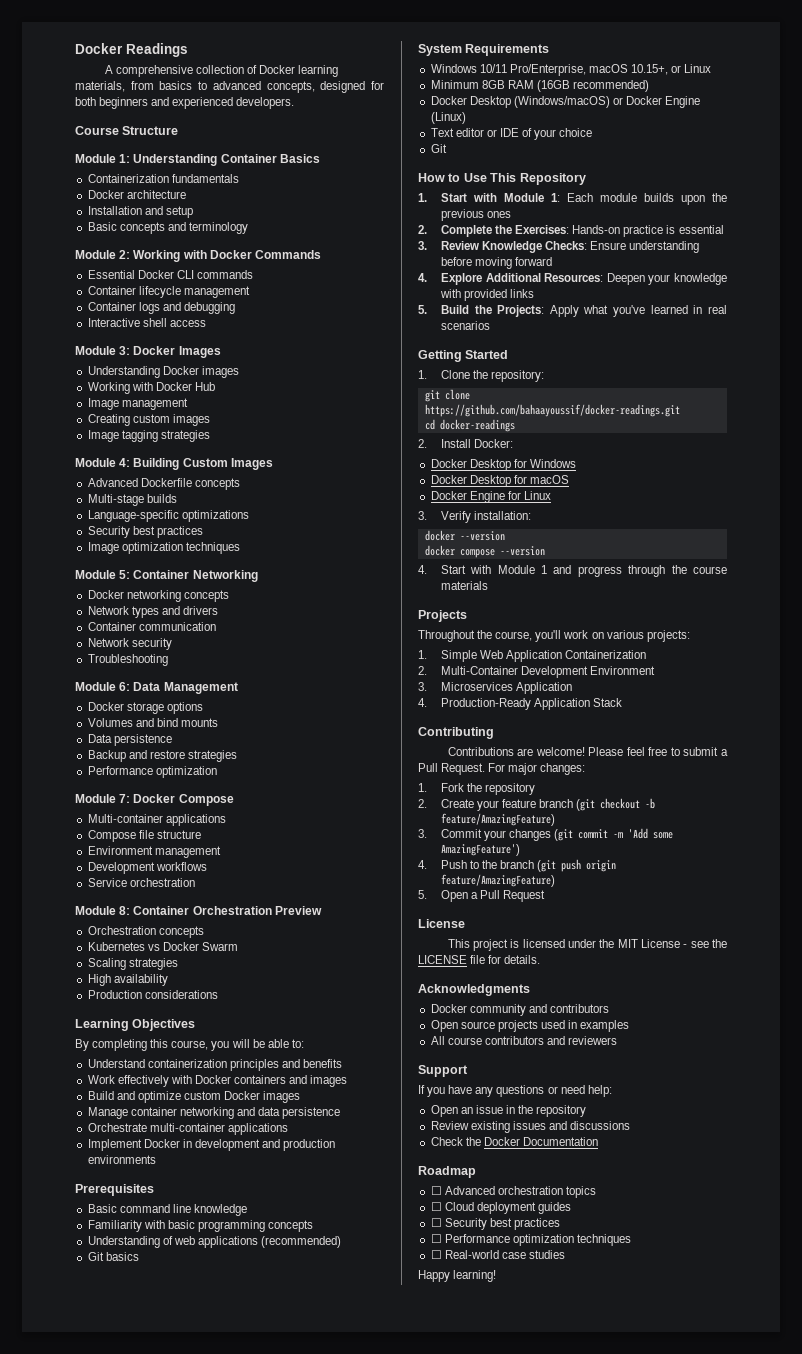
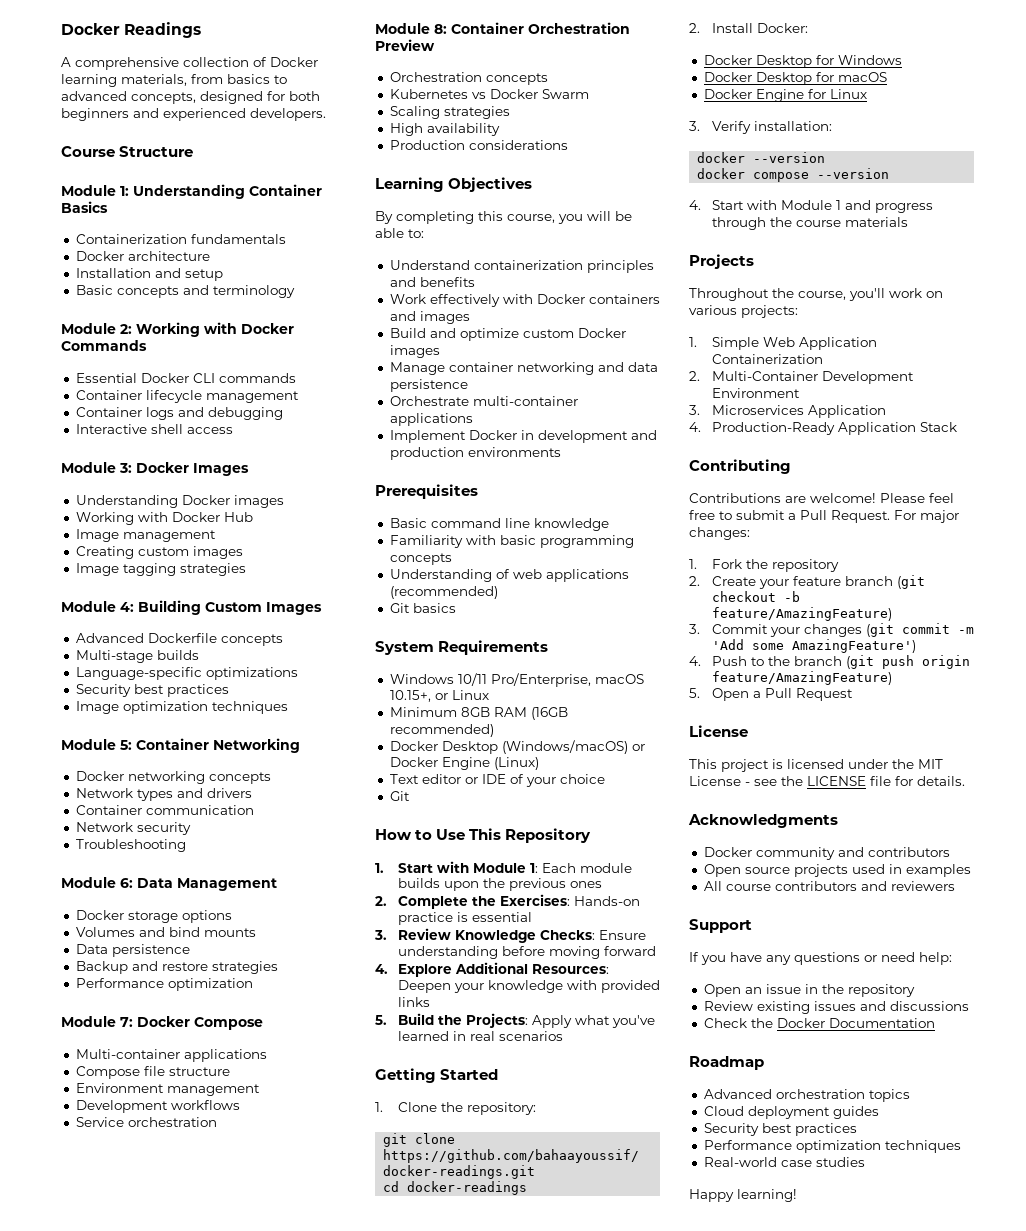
[430,1186,442,1195] ☐ -> (764, 1063) none
[430,1202,442,1211] ☐ -> (910, 1095) none
[430,1218,560,1230] [430,1234,442,1243] ☐ Security best practices // ☐ -> [703,1123,857,1136] Security best practices //
[430,1250,442,1259] ☐ -> (961, 1146) none

